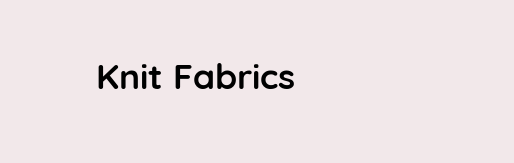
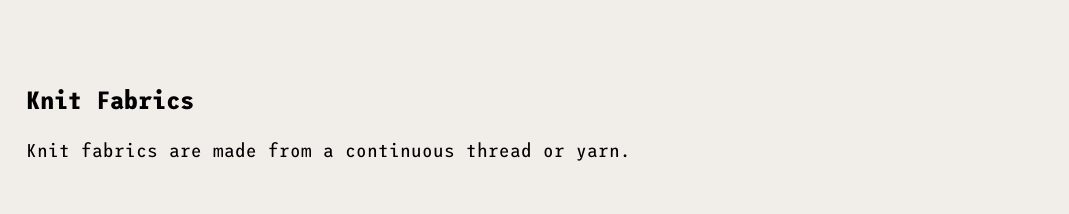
(295, 76) none -> [26,142,631,161] // Knit fabrics are made from a continuous thread or yarn.

